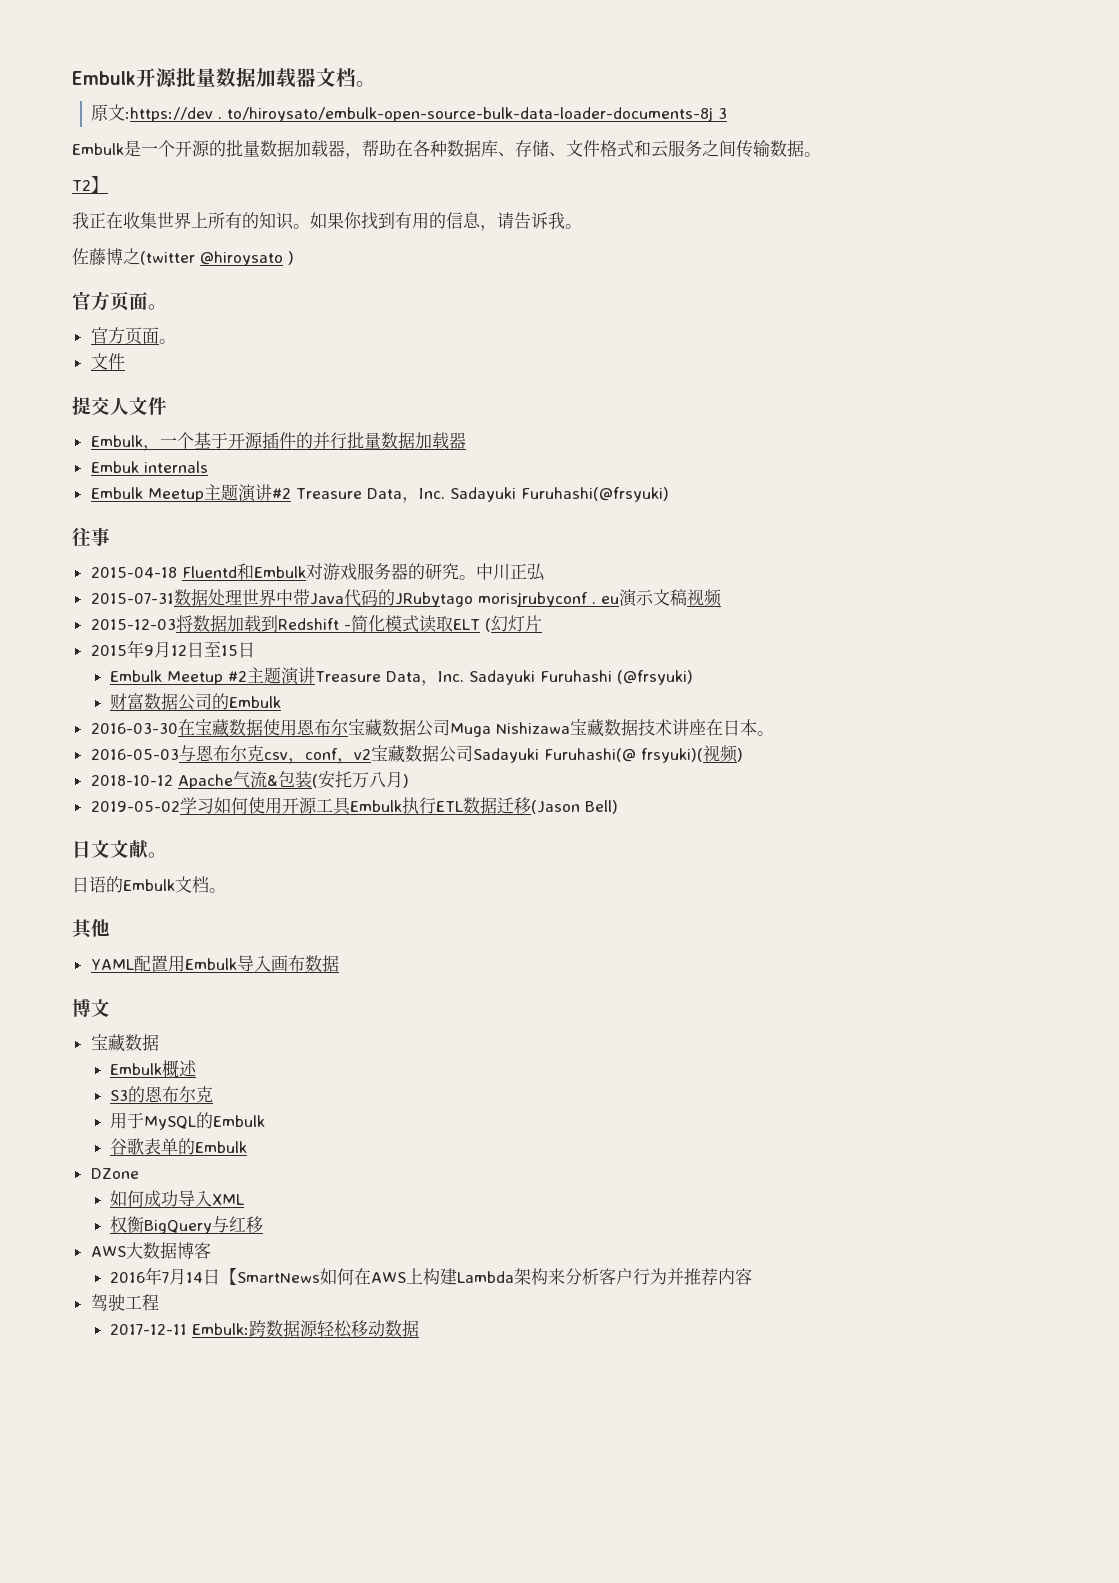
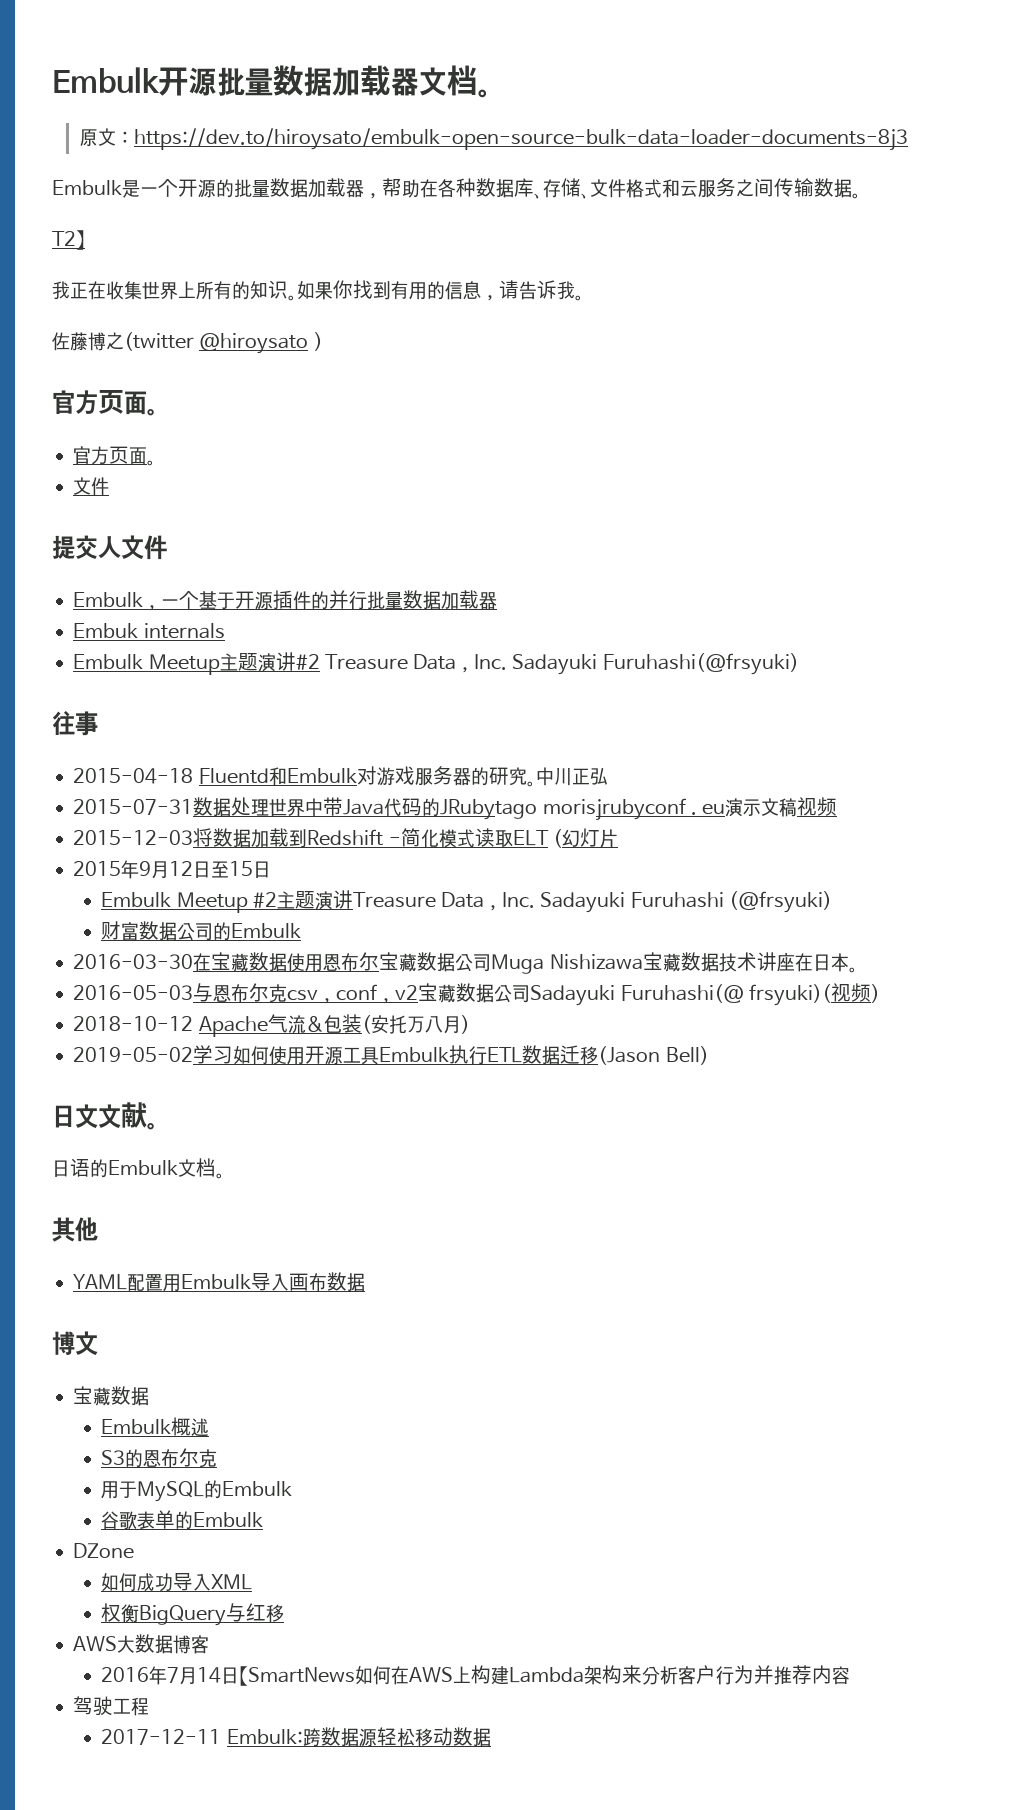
[125,107,728,122] :https://dev . to/hiroysato/embulk-open-source-bulk-data-loader-documents-8j 3 -> [115,128,908,151] ：https://dev.to/hiroysato/embulk-open-source-bulk-data-loader-documents-8j3

